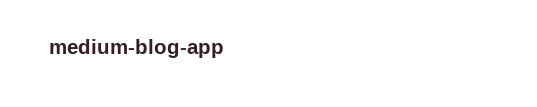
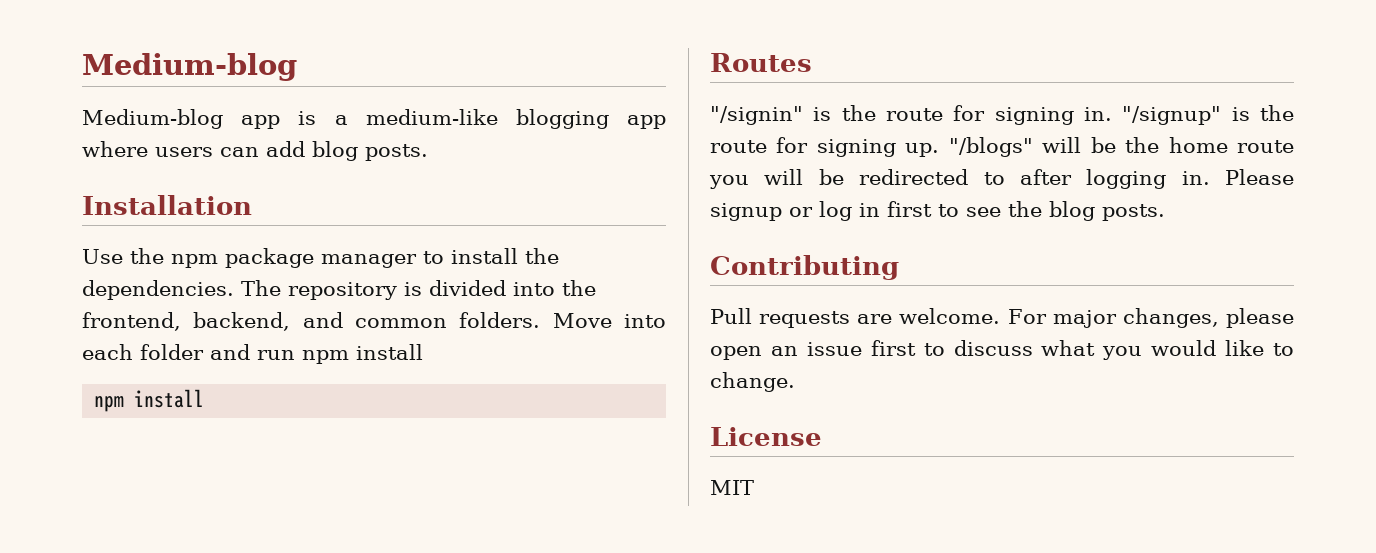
[49,39,224,58] medium-blog-app -> [82,53,297,81] [82,109,666,129] [82,141,428,161] [82,195,252,215] [82,248,559,268] [82,280,596,300] [82,312,666,331] [82,344,423,364] [94,389,205,412] [710,53,812,72] [710,105,1294,125] [710,137,1294,157] [709,169,1294,189] [710,201,1165,221] [710,255,899,280] [710,308,1294,328] [710,340,1294,360] [710,372,795,392] [710,427,822,446] [710,480,754,495] Medium-blog // Medium-blog app is a medium-like blogging app where users can add blog posts. // Installation // Use the npm package manager to install the dependencies. The repository is divided into the frontend, backend, and common folders. Move into each folder and run npm install // npm install // Routes // "/signin" is the route for signing in. "/signup" is the route for signing up. "/blogs" will be the home route you will be redirected to after logging in. Please signup or log in first to see the blog posts. // Contributing // Pull requests are welcome. For major changes, please open an issue first to discuss what you would like to change. // License // MIT

